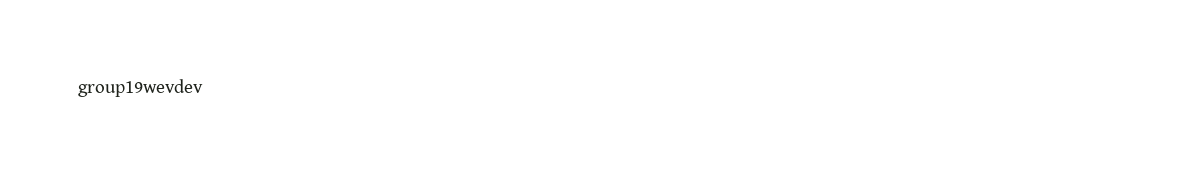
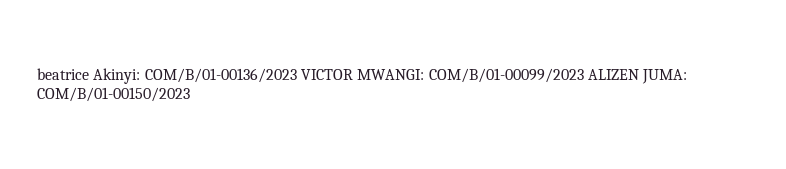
[78,79,203,97] group19wevdev -> [37,68,688,84] [37,87,190,102] beatrice Akinyi: COM/B/01-00136/2023 VICTOR MWANGI: COM/B/01-00099/2023 ALIZEN JUMA: COM/B/01-00150/2023

